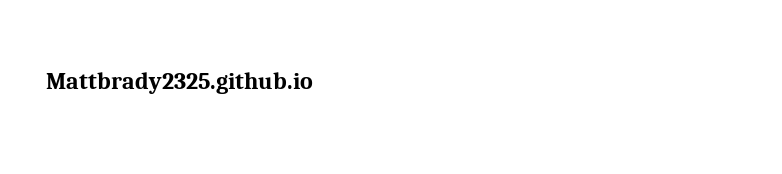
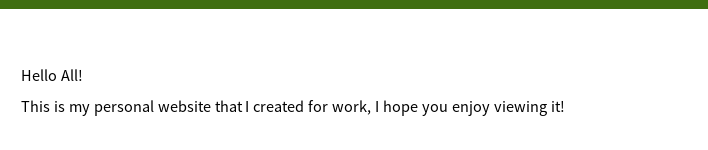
[46,72,313,94] Mattbrady2325.github.io -> [21,69,83,81] [21,100,565,116] Hello All! // This is my personal website that I created for work, I hope you enjoy viewing it!

